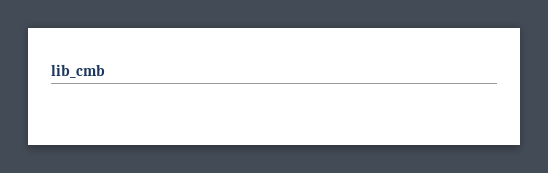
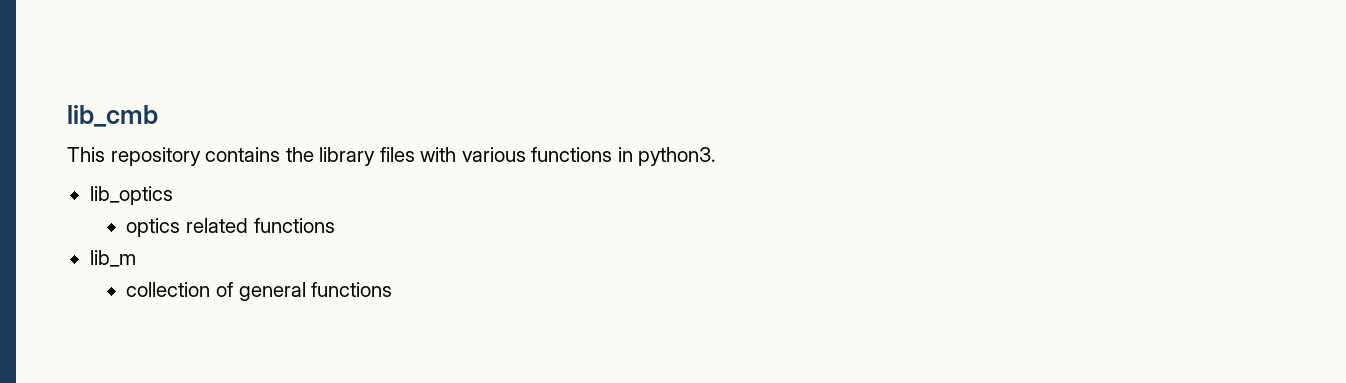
(105, 71) none -> [67,147,717,166] [89,186,173,205] [126,218,335,237] [89,250,136,267] [126,282,393,301] // This repository contains the library files with various functions in python3. // lib_optics // optics related functions // lib_m // collection of general functions

